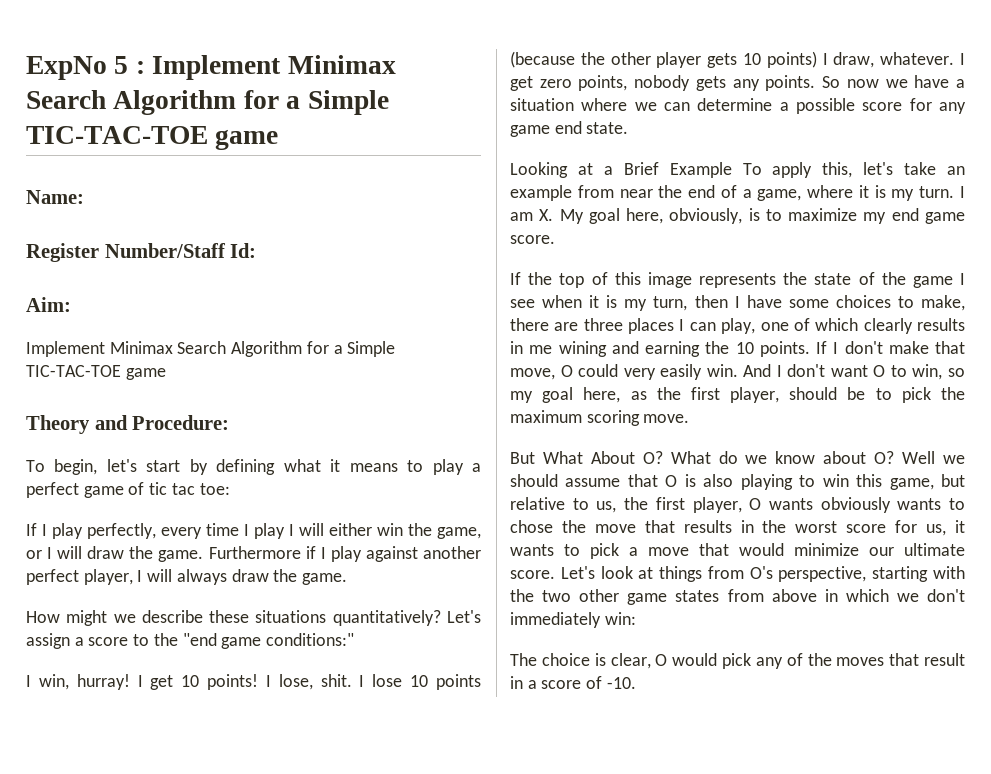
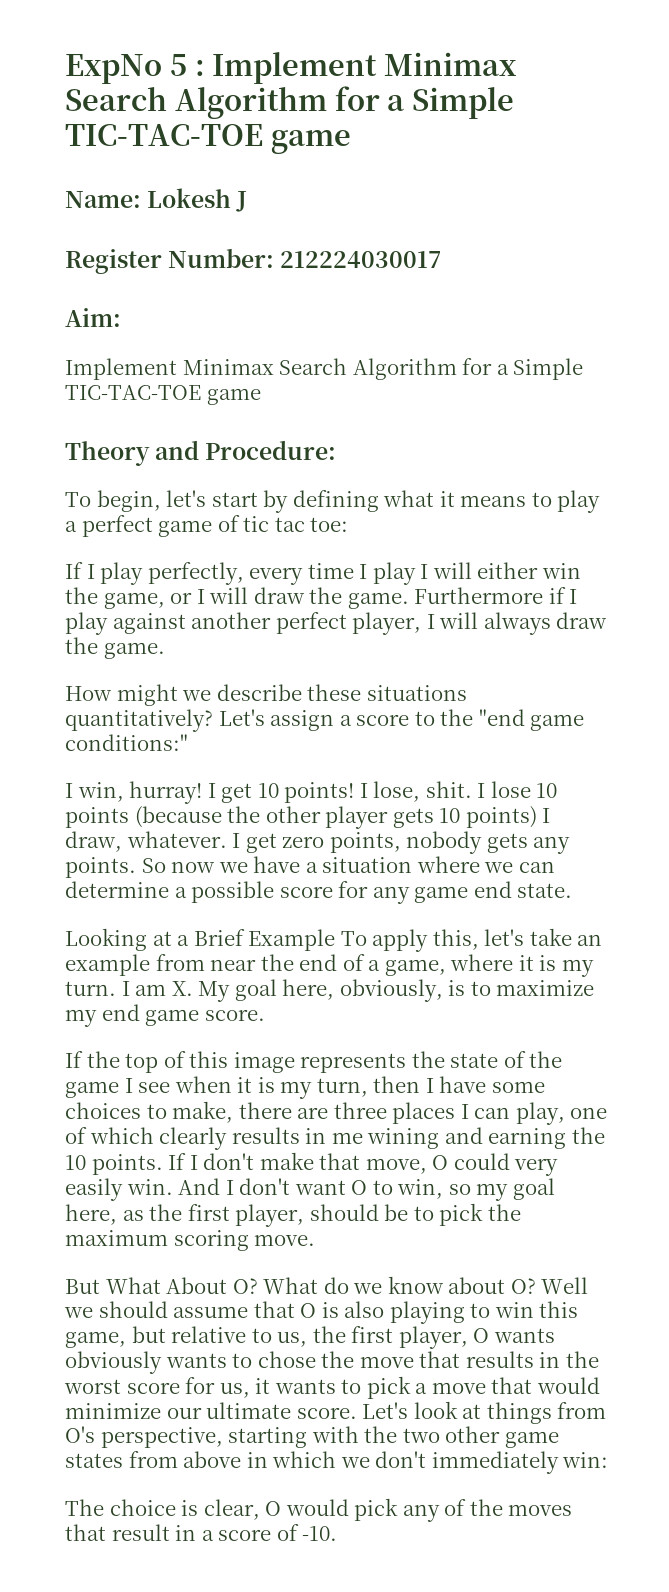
(84, 197) none -> [147,188,248,212] Lokesh J
[104,243,257,258] Number/Staff Id: -> [168,248,443,268] Number: 212224030017

